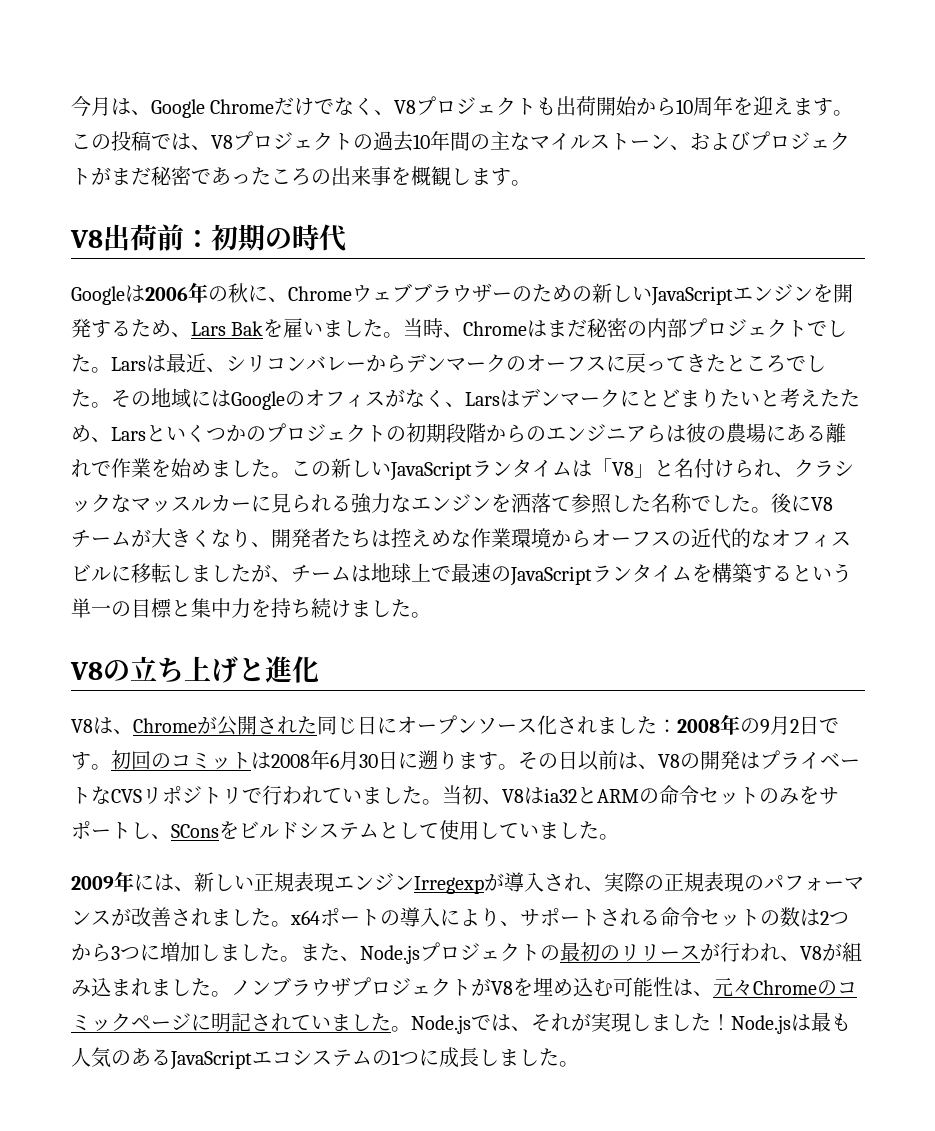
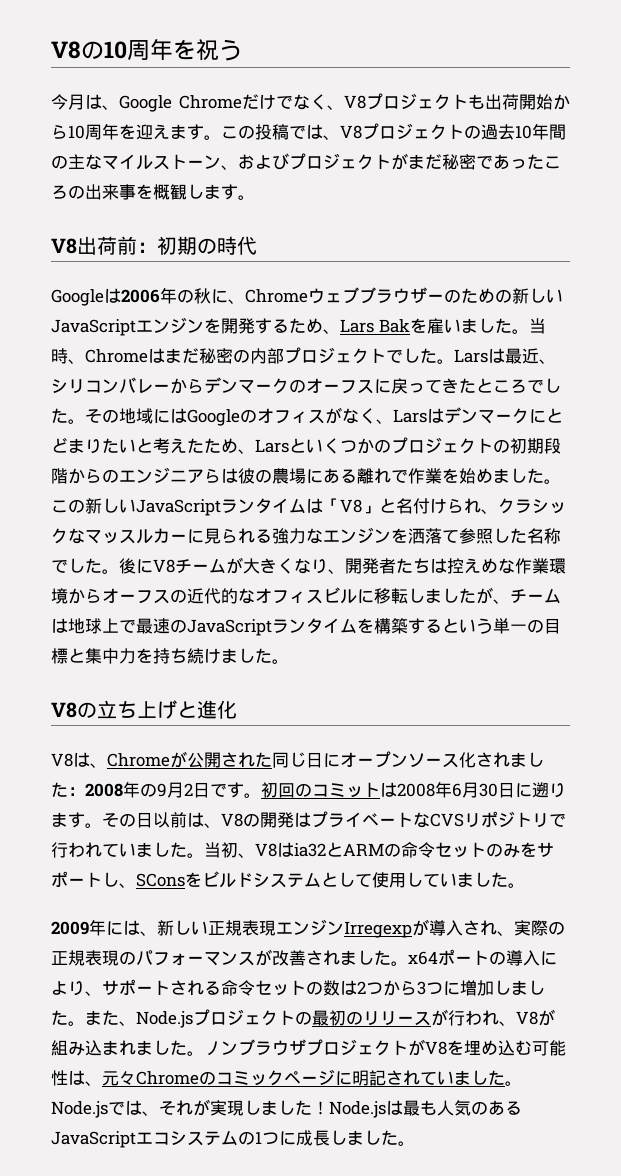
(71, 106) none -> [51,39,242,61] V8の10周年を祝う //

